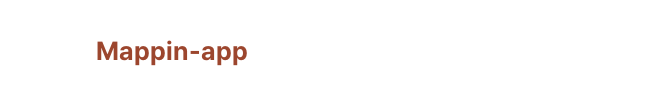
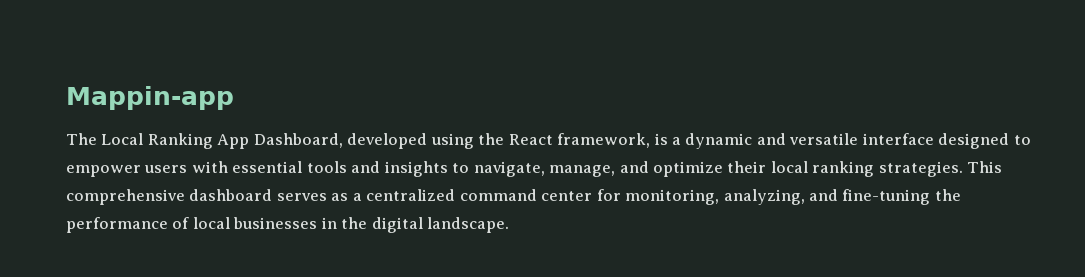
(248, 53) none -> [66,133,1031,149] [66,161,1003,177] [66,189,961,205] [66,217,510,233] // The Local Ranking App Dashboard, developed using the React framework, is a dynamic and versatile interface designed to empower users with essential tools and insights to navigate, manage, and optimize their local ranking strategies. This comprehensive dashboard serves as a centralized command center for monitoring, analyzing, and fine-tuning the performance of local businesses in the digital landscape.

